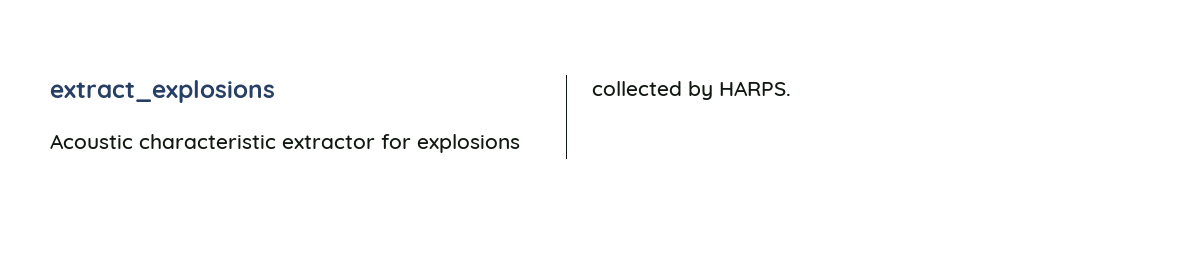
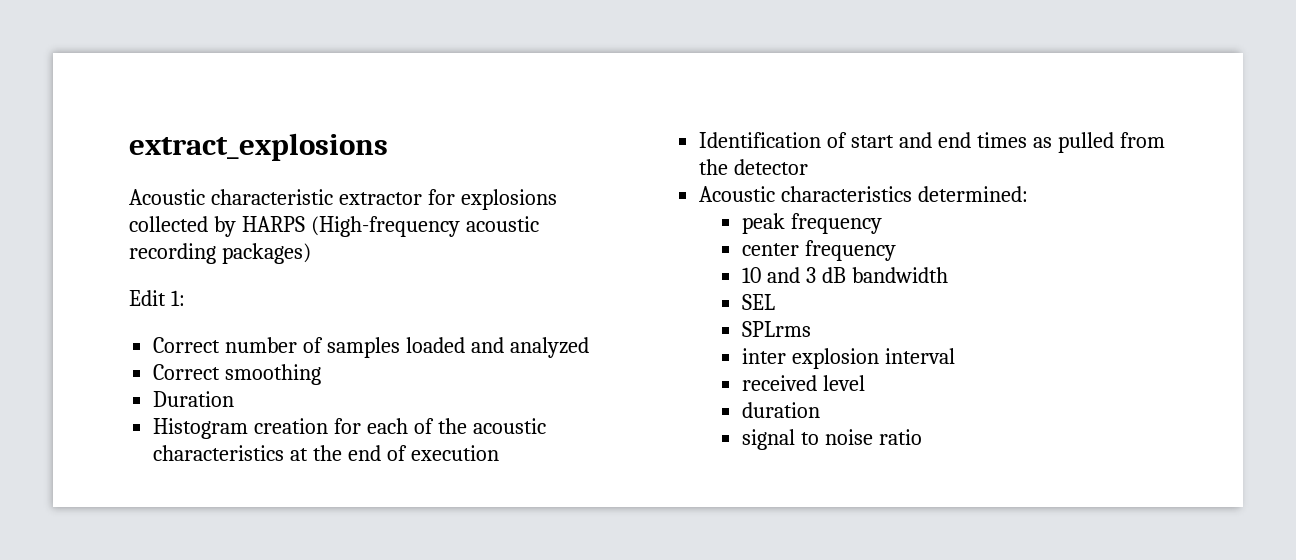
[719,81,791,96] HARPS. -> [241,216,539,237] [129,243,311,264] [129,290,185,306] [153,337,589,358] [153,364,322,385] [153,391,235,407] [153,418,546,439] [153,445,499,461] [699,132,1165,153] [699,159,809,175] [699,186,1029,202] [741,213,882,234] [741,240,896,261] [741,267,948,283] [741,294,775,310] [741,321,811,337] [741,348,955,369] [741,375,865,391] [741,402,820,418] [741,429,922,450] HARPS (High-frequency acoustic recording packages) // Edit 1: // Correct number of samples loaded and analyzed // Correct smoothing // Duration // Histogram creation for each of the acoustic characteristics at the end of execution // Identification of start and end times as pulled from the detector // Acoustic characteristics determined: // peak frequency // center frequency // 10 and 3 dB bandwidth // SEL // SPLrms // inter explosion interval // received level // duration // signal to noise ratio

